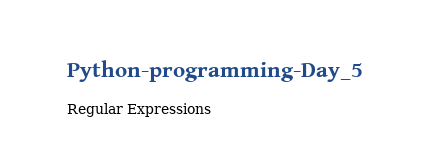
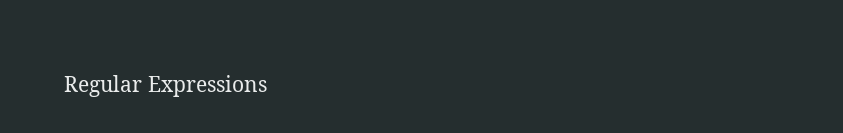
[67,60,363,82] Python-programming-Day_5 // -> (64, 86) none

